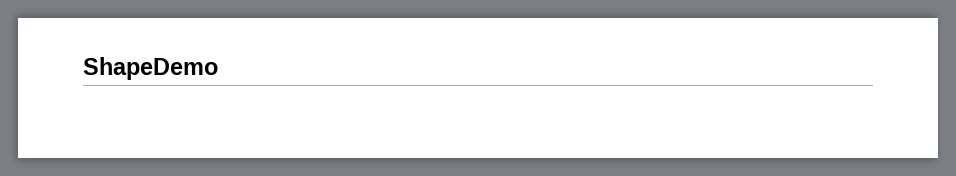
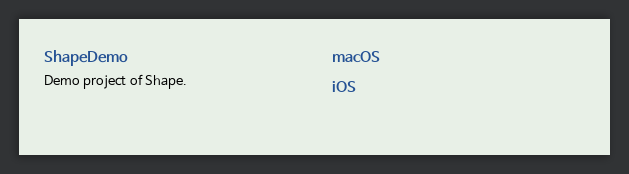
(218, 68) none -> [44,74,188,89] [332,51,380,63] [332,81,356,92] // Demo project of Shape. // macOS // iOS

